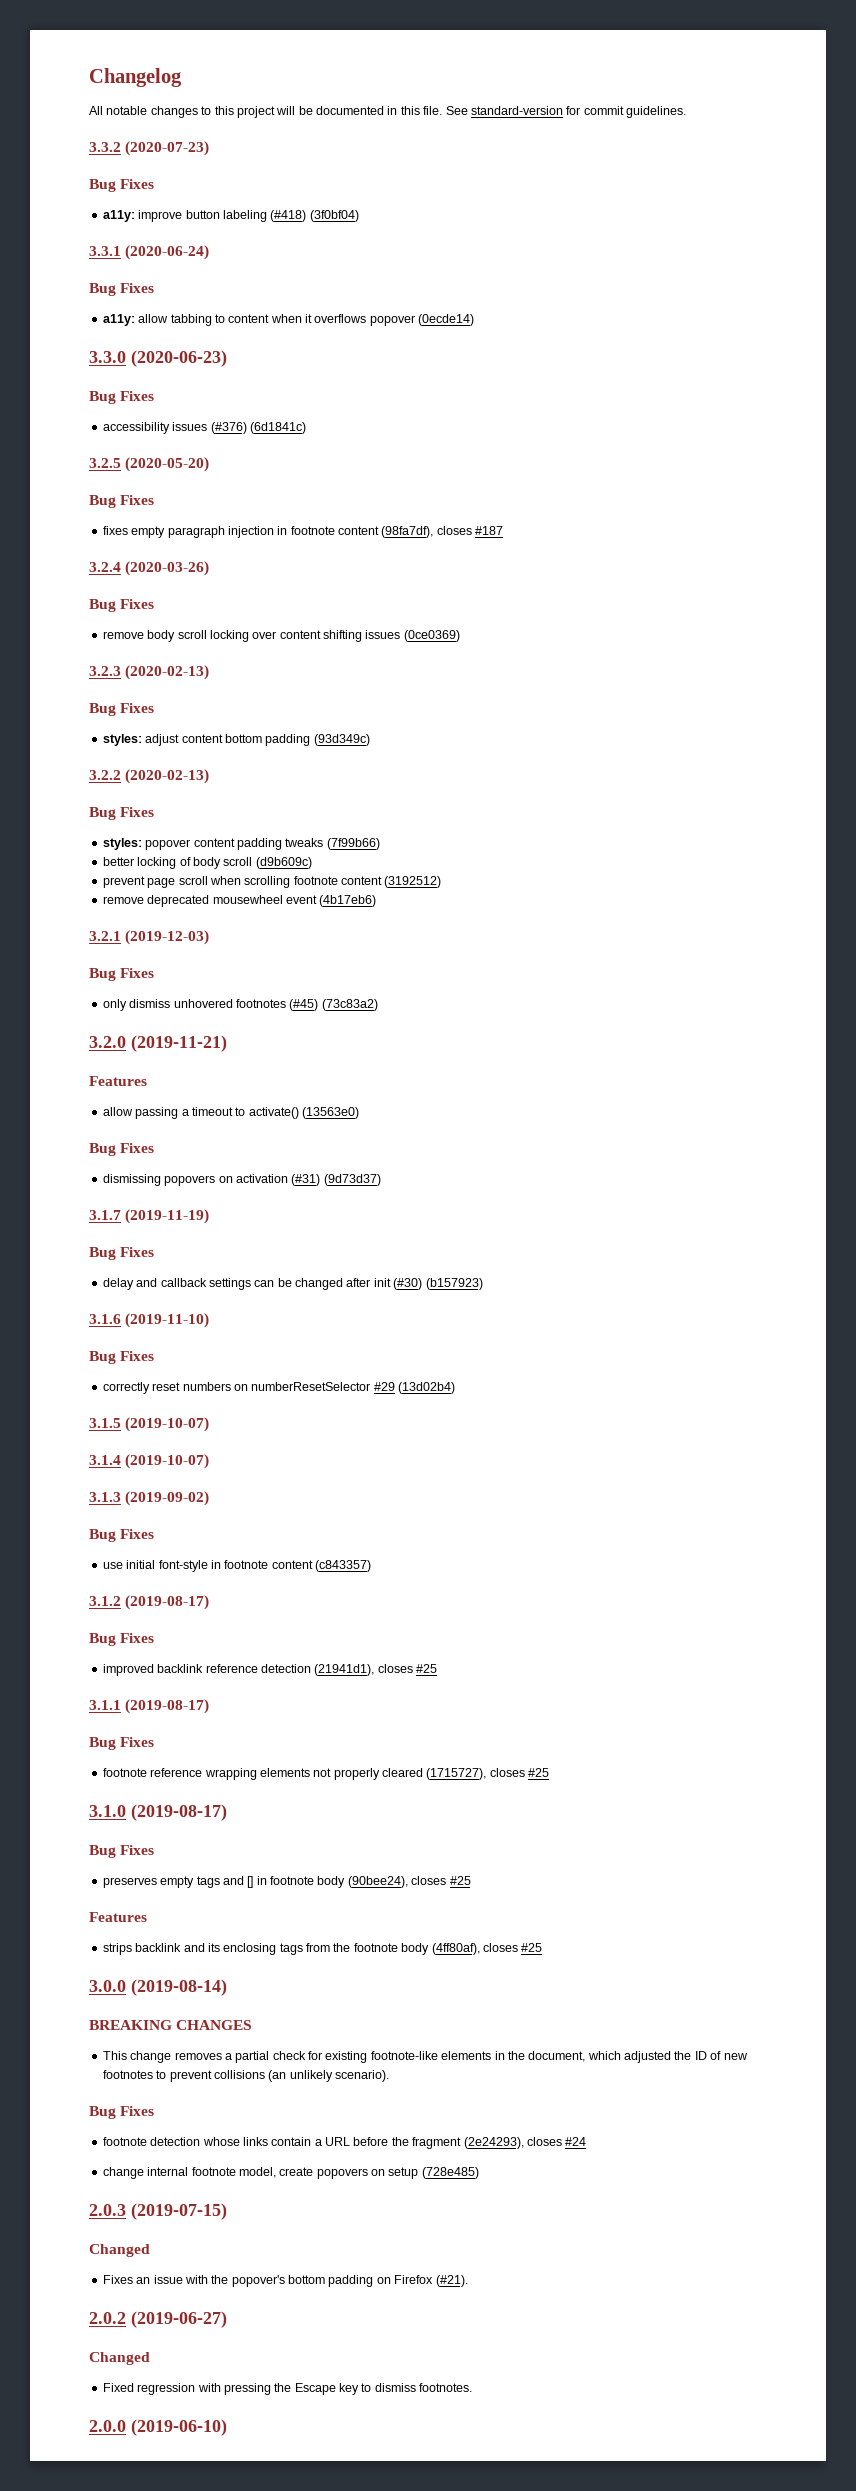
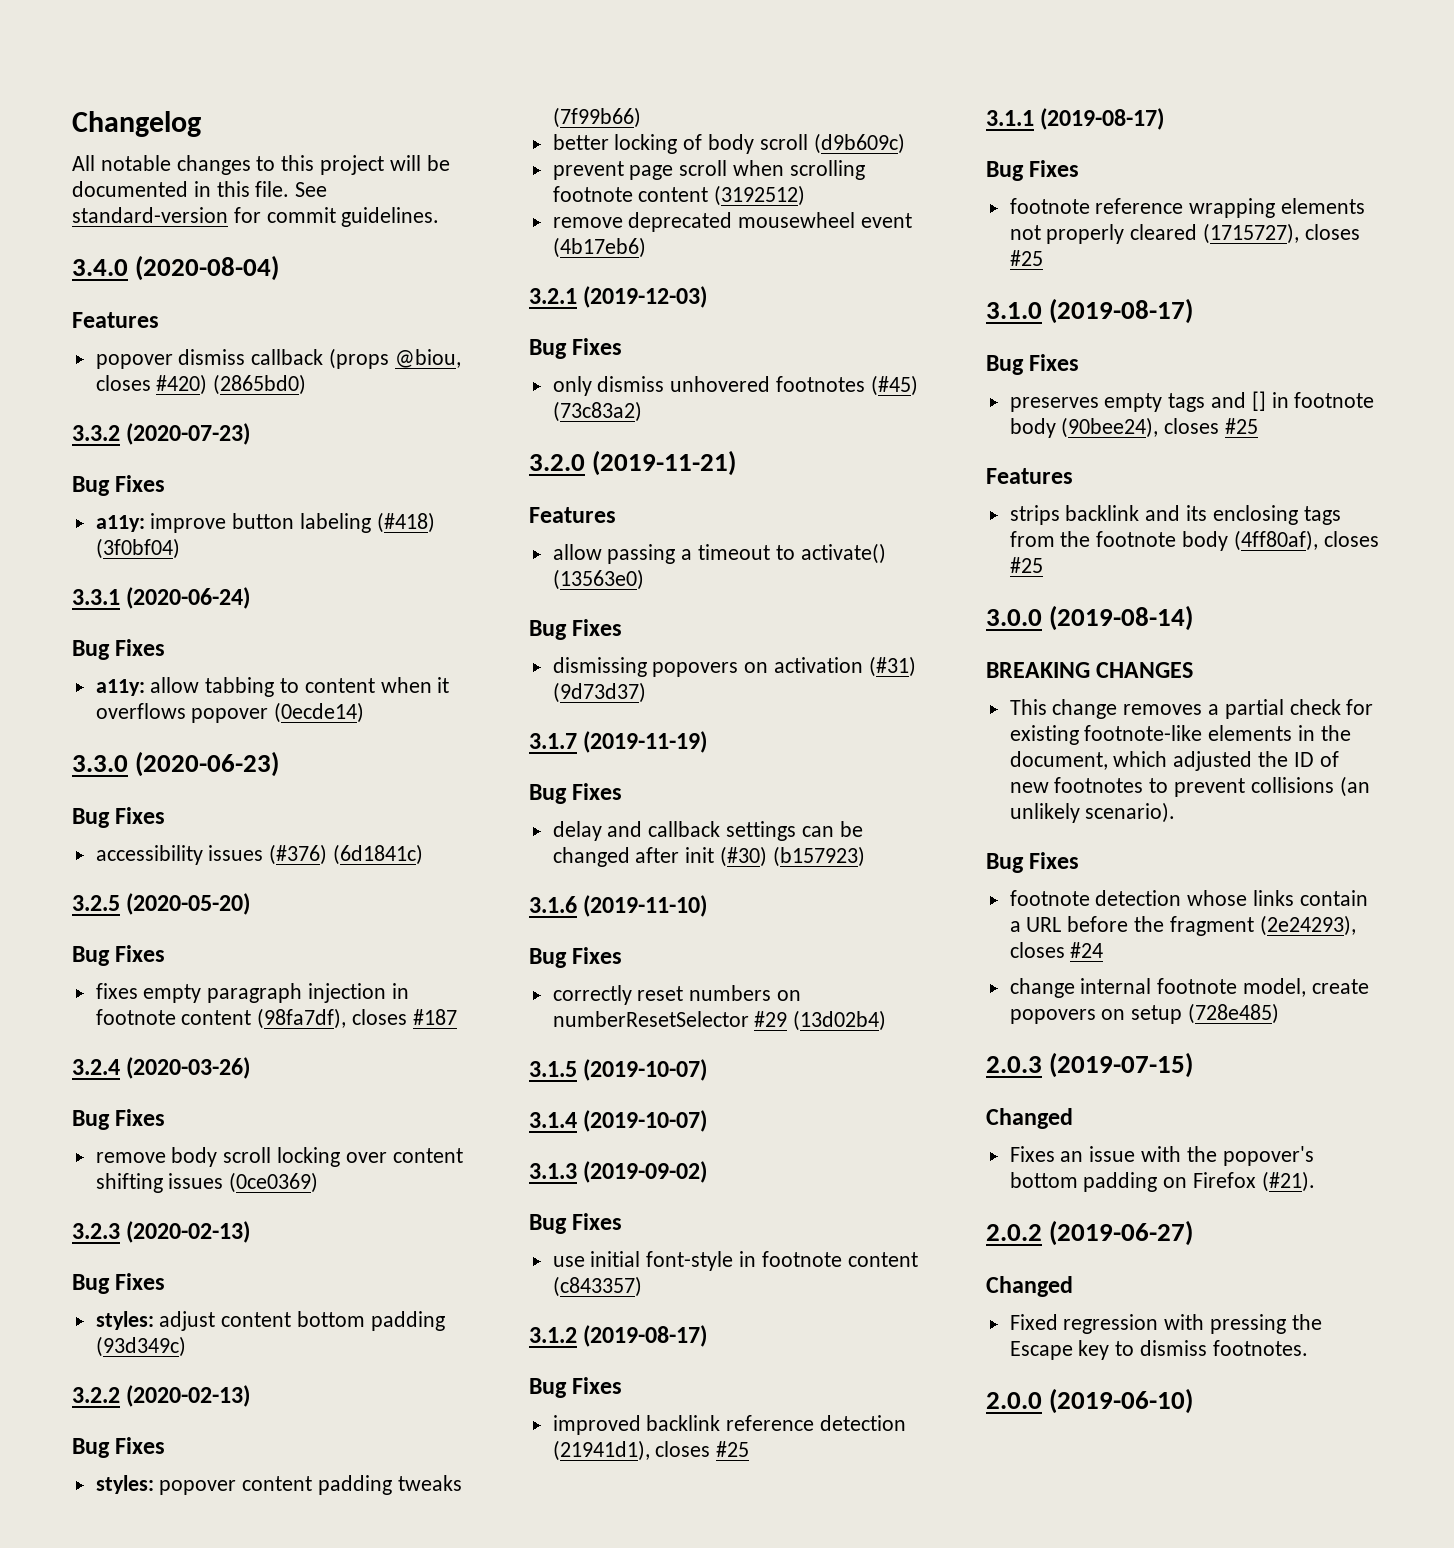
(686, 112) none -> [72,255,280,281] [72,312,159,328] [95,348,461,369] [95,374,307,395] // 3.4.0 (2020-08-04) // Features // popover dismiss callback (props @biou, closes #420) (2865bd0)

